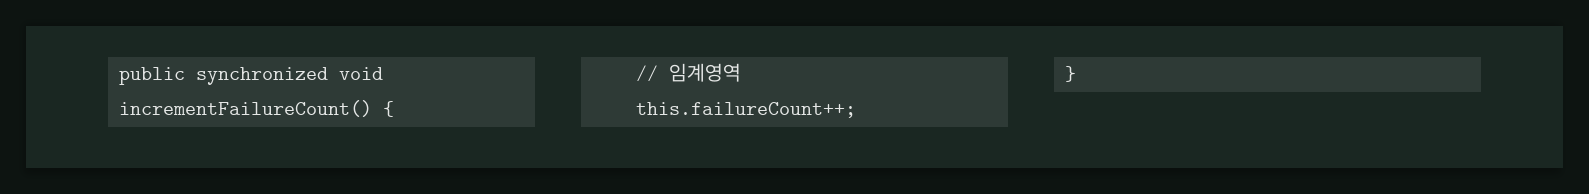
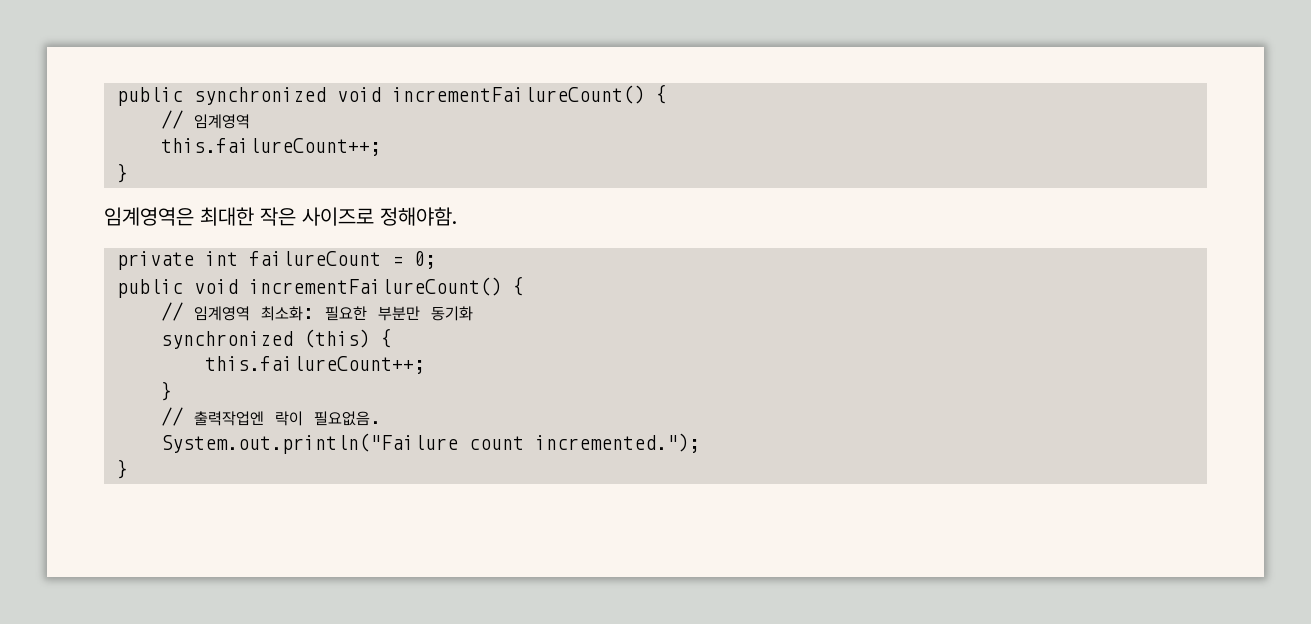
(1076, 74) none -> [104,207,457,226] [116,251,436,270] [116,276,524,298] [160,302,473,321] [160,328,392,349] [204,356,425,374] [160,381,172,401] [160,407,381,426] [160,433,700,454] [116,459,128,479] // 임계영역은 최대한 작은 사이즈로 정해야함. // private int failureCount = 0; // public void incrementFailureCount() { // // 임계영역 최소화: 필요한 부분만 동기화 // synchronized (this) { // this.failureCount++; // } // // 출력작업엔 락이 필요없음. // System.out.println("Failure count incremented."); // }

